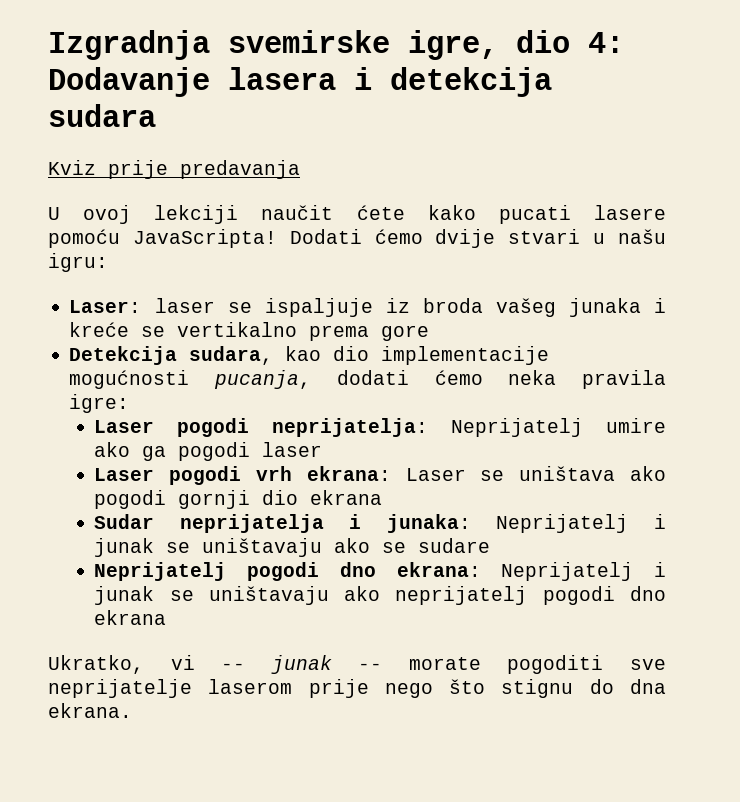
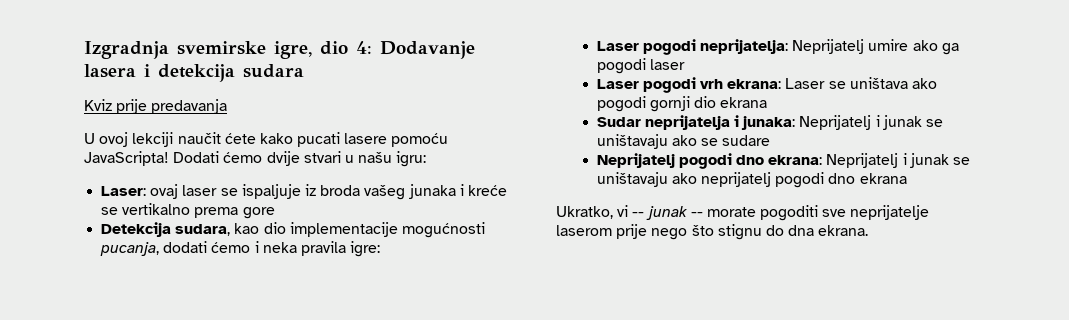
(142, 306) none -> [150,184,179,199] ovaj
(483, 377) none -> [254,241,259,253] i

